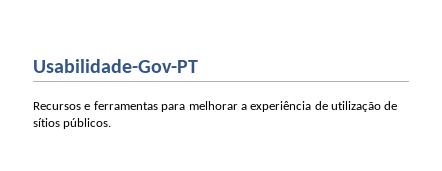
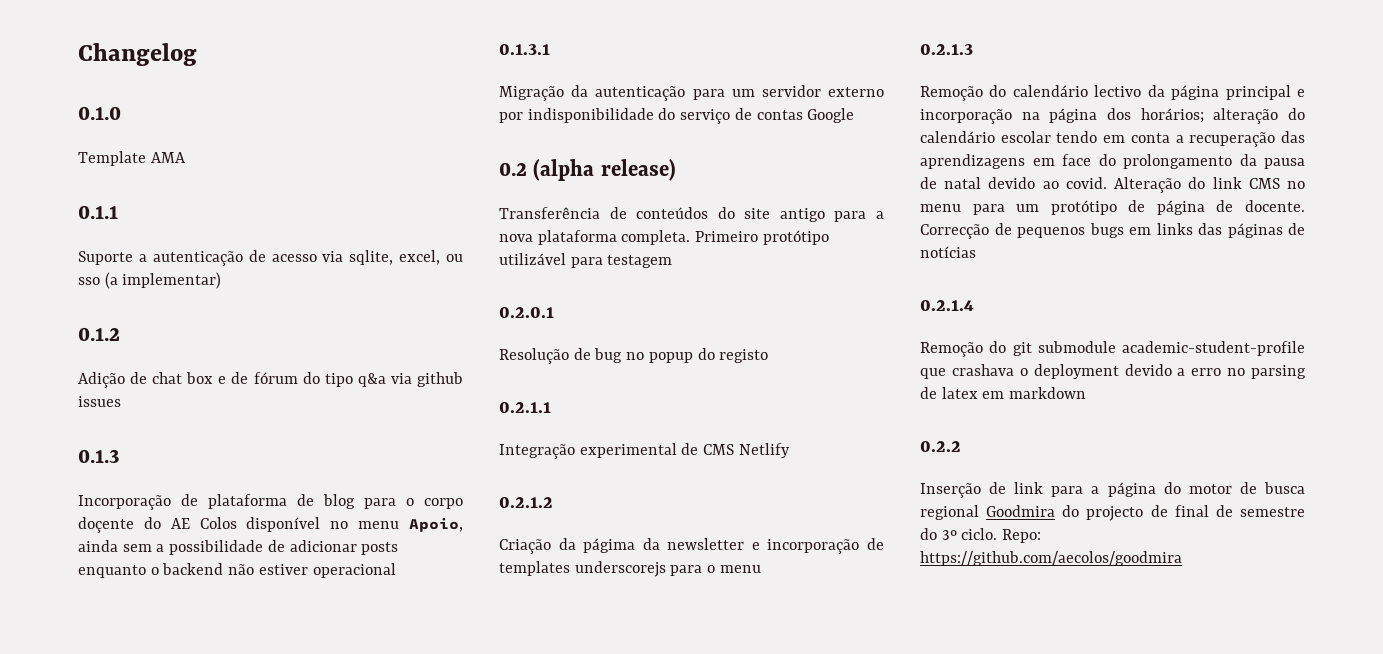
[33,59,198,73] [33,101,398,112] [33,118,112,129] Usabilidade-Gov-PT // Recursos e ferramentas para melhorar a experiência de utilização de sítios públicos. -> [78,43,197,66] [78,106,121,120] [78,151,186,166] [78,205,118,219] [78,250,463,266] [78,272,222,289] [78,327,120,341] [78,372,463,388] [78,396,121,407] [78,449,119,463] [78,494,463,510] [78,517,463,533] [78,540,399,555] [78,563,396,578] [499,44,550,55] [499,85,884,101] [499,108,855,124] [499,159,676,181] [499,207,884,222] [499,230,829,245] [499,253,673,268] [499,307,554,318] [499,348,769,364] [499,402,551,413] [499,443,790,459] [499,497,553,508] [499,538,884,554] [499,561,761,577] [920,44,973,55] [920,85,1305,101] [920,108,1305,124] [920,131,1305,147] [920,154,1305,169] [920,177,1305,193] [920,200,1305,215] [920,223,1305,239] [920,246,976,258] [920,300,974,311] [920,341,1305,357] [920,364,1306,379] [920,387,1087,399] [920,441,961,452] [920,482,1305,498] [920,505,1305,521] [920,528,1042,543] [920,551,1182,566] Changelog // 0.1.0 // Template AMA // 0.1.1 // Suporte a autenticação de acesso via sqlite, excel, ou sso (a implementar) // 0.1.2 // Adição de chat box e de fórum do tipo q&a via github issues // 0.1.3 // Incorporação de plataforma de blog para o corpo doçente do AE Colos disponível no menu Apoio, ainda sem a possibilidade de adicionar posts enquanto o backend não estiver operacional // 0.1.3.1 // Migração da autenticação para um servidor externo por indisponibilidade do serviço de contas Google // 0.2 (alpha release) // Transferência de conteúdos do site antigo para a nova plataforma completa. Primeiro protótipo utilizável para testagem // 0.2.0.1 // Resolução de bug no popup do registo // 0.2.1.1 // Integração experimental de CMS Netlify // 0.2.1.2 // Criação da págima da newsletter e incorporação de templates underscorejs para o menu // 0.2.1.3 // Remoção do calendário lectivo da página principal e incorporação na página dos horários; alteração do calendário escolar tendo em conta a recuperação das aprendizagens em face do prolongamento da pausa de natal devido ao covid. Alteração do link CMS no menu para um protótipo de página de docente. Correcção de pequenos bugs em links das páginas de notícias // 0.2.1.4 // Remoção do git submodule academic-student-profile que crashava o deployment devido a erro no parsing de latex em markdown // 0.2.2 // Inserção de link para a página do motor de busca regional Goodmira do projecto de final de semestre do 3º ciclo. Repo: https://github.com/aecolos/goodmira

